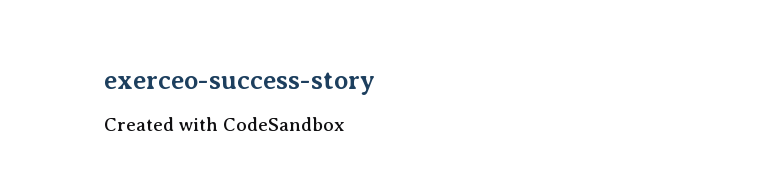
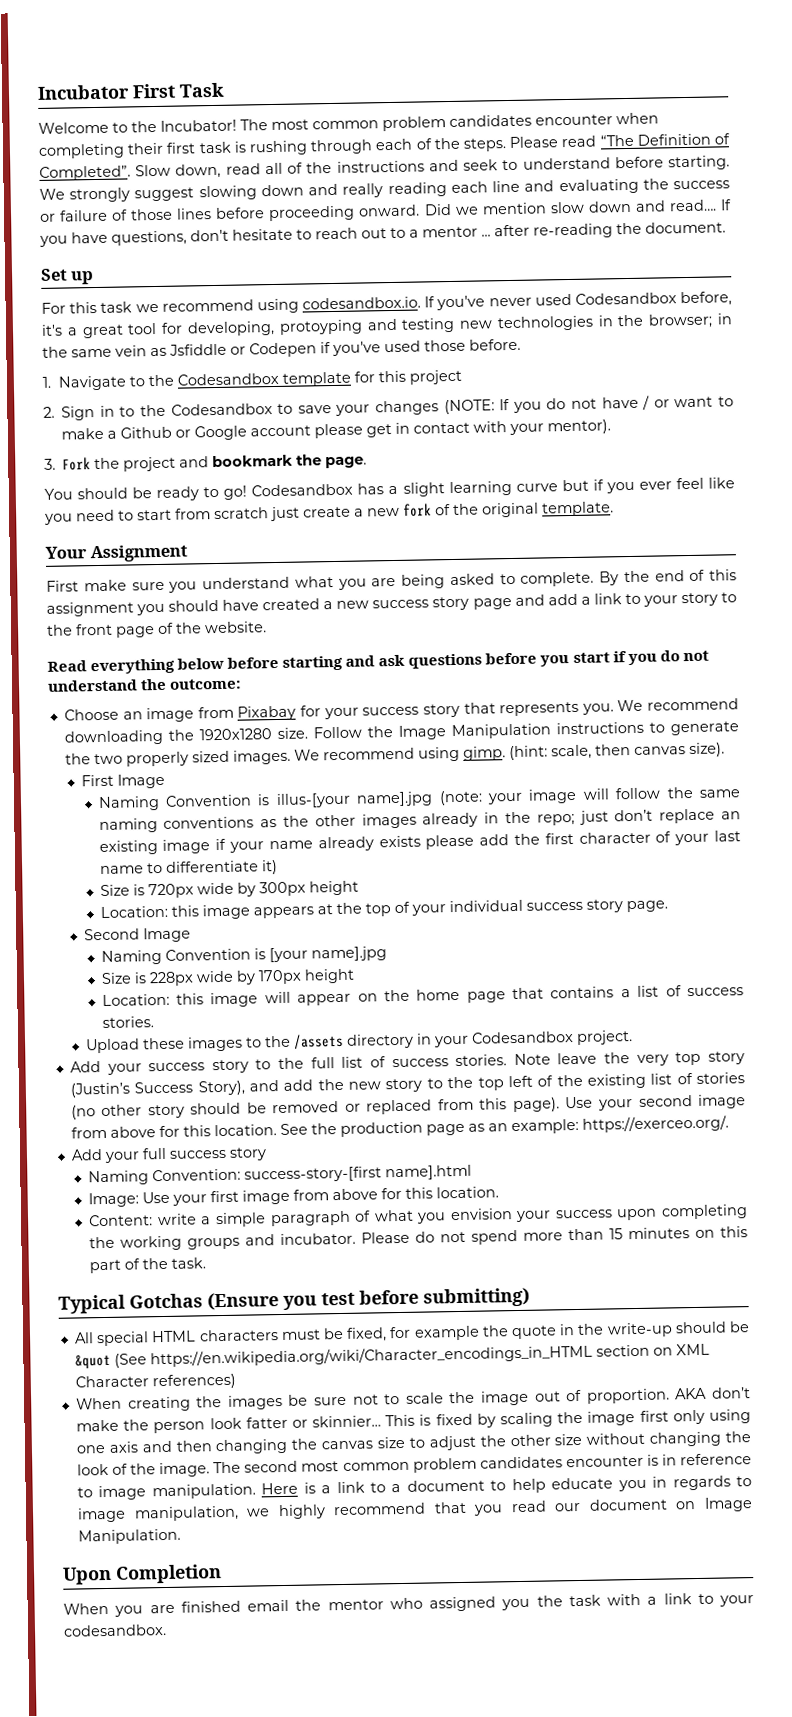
[104,72,375,95] [104,117,346,131] exerceo-success-story // Created with CodeSandbox -> [37,82,225,100] [38,112,659,134] [38,133,731,159] [39,155,730,181] [39,178,731,203] [40,199,733,222] [39,221,726,247] [40,268,95,285] [41,291,732,314] [41,313,734,339] [42,338,521,358] [42,369,463,391] [43,395,734,421] [61,419,612,441] [44,454,368,472] [44,477,735,501] [44,501,614,525] [45,544,189,563] [46,569,737,593] [46,592,737,617] [46,621,267,638] [47,650,709,675] [47,678,243,692] [63,698,739,723] [63,721,739,746] [64,742,725,767] [81,773,166,789] [97,786,741,812] [98,808,741,834] [98,830,742,856] [99,860,278,875] [99,880,359,899] [99,899,668,920] [84,927,192,943] [100,946,387,966] [100,968,355,987] [101,985,744,1008] [101,1016,154,1029] [86,1030,634,1054] [69,1051,745,1075] [69,1072,746,1098] [70,1094,746,1120] [70,1115,729,1139] [70,1147,267,1163] [88,1164,473,1186] [88,1186,500,1208] [88,1204,748,1228] [89,1226,749,1251] [89,1257,207,1274] [58,1287,530,1314] [73,1321,750,1347] [74,1343,710,1369] [74,1373,236,1390] [75,1387,752,1412] [75,1409,751,1434] [75,1431,752,1455] [76,1453,752,1478] [76,1475,752,1501] [76,1497,753,1523] [77,1528,181,1545] [62,1564,222,1585] [63,1593,754,1617] [63,1624,167,1637] Incubator First Task // Welcome to the Incubator! The most common problem candidates encounter when completing their first task is rushing through each of the steps. Please read “The Definition of Completed”. Slow down, read all of the instructions and seek to understand before starting. We strongly suggest slowing down and really reading each line and evaluating the success or failure of those lines before proceeding onward. Did we mention slow down and read…. If you have questions, don't hesitate to reach out to a mentor ... after re-reading the document. // Set up // For this task we recommend using codesandbox.io. If you've never used Codesandbox before, it's a great tool for developing, protoyping and testing new technologies in the browser; in the same vein as Jsfiddle or Codepen if you've used those before. // 1. Navigate to the Codesandbox template for this project // 2. Sign in to the Codesandbox to save your changes (NOTE: If you do not have / or want to make a Github or Google account please get in contact with your mentor). // 3. Fork the project and bookmark the page. // You should be ready to go! Codesandbox has a slight learning curve but if you ever feel like you need to start from scratch just create a new fork of the original template. // Your Assignment // First make sure you understand what you are being asked to complete. By the end of this assignment you should have created a new success story page and add a link to your story to the front page of the website. // Read everything below before starting and ask questions before you start if you do not understand the outcome: // Choose an image from Pixabay for your success story that represents you. We recommend downloading the 1920x1280 size. Follow the Image Manipulation instructions to generate the two properly sized images. We recommend using gimp. (hint: scale, then canvas size). // First Image // Naming Convention is illus-[your name].jpg (note: your image will follow the same naming conventions as the other images already in the repo; just don’t replace an existing image if your name already exists please add the first character of your last name to differentiate it) // Size is 720px wide by 300px height // Location: this image appears at the top of your individual success story page. // Second Image // Naming Convention is [your name].jpg // Size is 228px wide by 170px height // Location: this image will appear on the home page that contains a list of success stories. // Upload these images to the /assets directory in your Codesandbox project. // Add your success story to the full list of success stories. Note leave the very top story (Justin’s Success Story), and add the new story to the top left of the existing list of stories (no other story should be removed or replaced from this page). Use your second image from above for this location. See the production page as an example: https://exerceo.org/. // Add your full success story // Naming Convention: success-story-[first name].html // Image: Use your first image from above for this location. // Content: write a simple paragraph of what you envision your success upon completing the working groups and incubator. Please do not spend more than 15 minutes on this part of the task. // Typical Gotchas (Ensure you test before submitting) // All special HTML characters must be fixed, for example the quote in the write-up should be &quot (See https://en.wikipedia.org/wiki/Character_encodings_in_HTML section on XML Character references) // When creating the images be sure not to scale the image out of proportion. AKA don’t make the person look fatter or skinnier… This is fixed by scaling the image first only using one axis and then changing the canvas size to adjust the other size without changing the look of the image. The second most common problem candidates encounter is in reference to image manipulation. Here is a link to a document to help educate you in regards to image manipulation, we highly recommend that you read our document on Image Manipulation. // Upon Completion // When you are finished email the mentor who assigned you the task with a link to your codesandbox.

